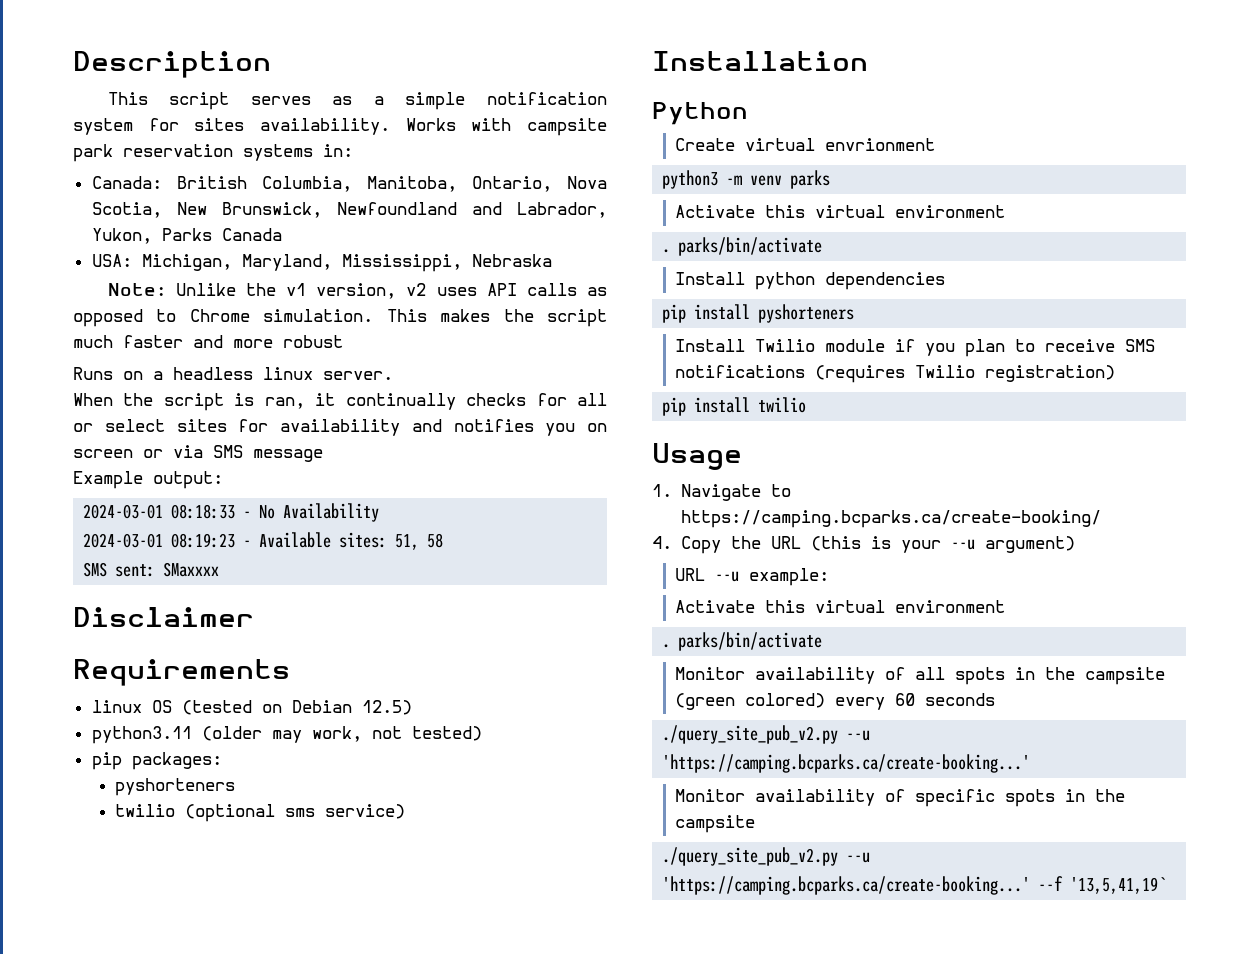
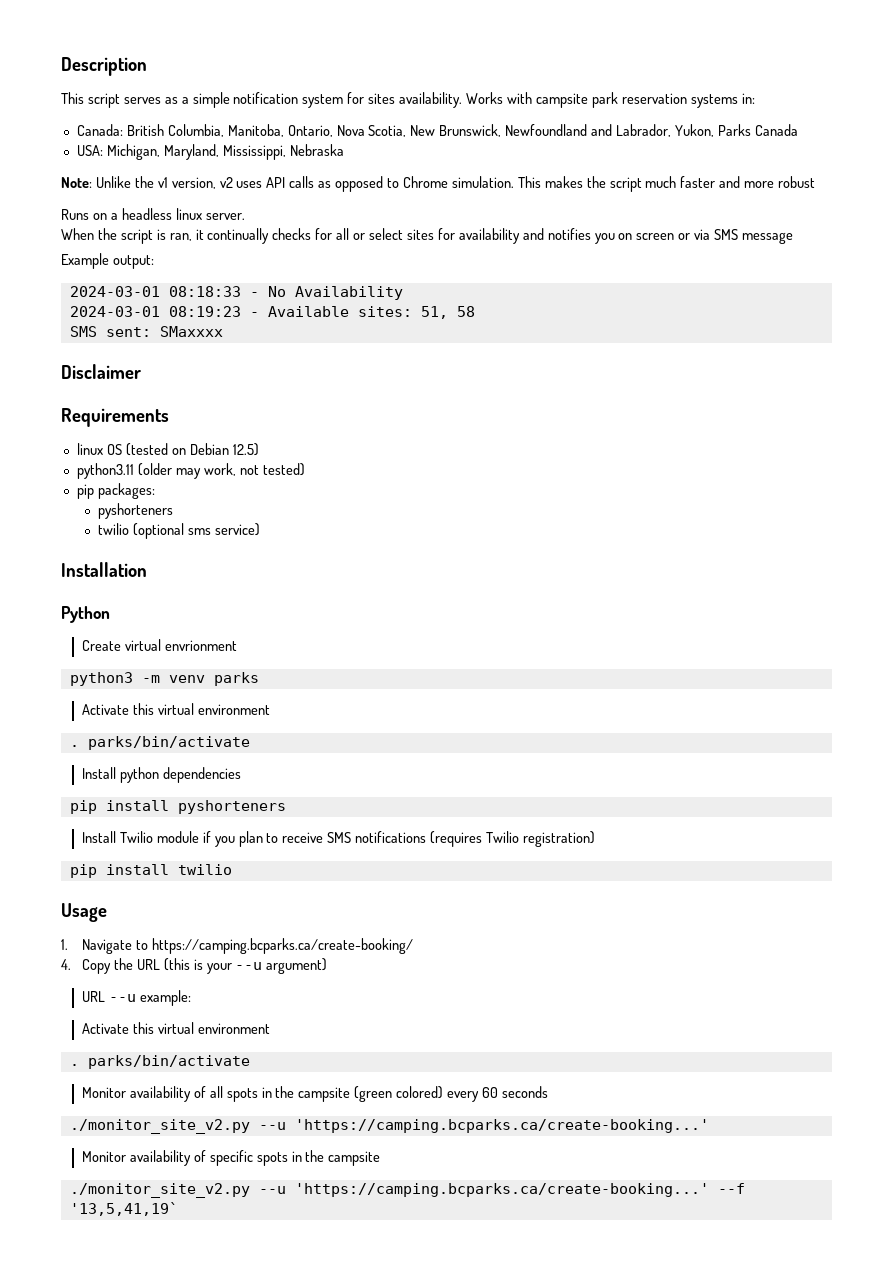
[662,725,839,744] ./query_site_pub_v2.py -> [69,1119,250,1134] ./monitor_site_v2.py
[662,847,839,866] ./query_site_pub_v2.py -> [69,1183,250,1198] ./monitor_site_v2.py

